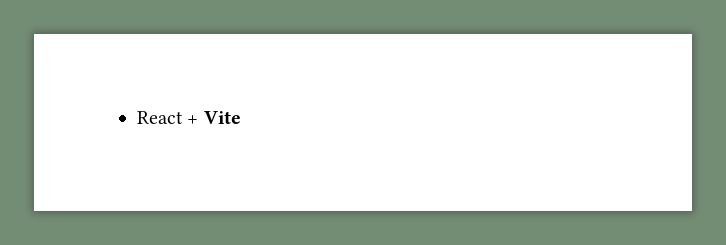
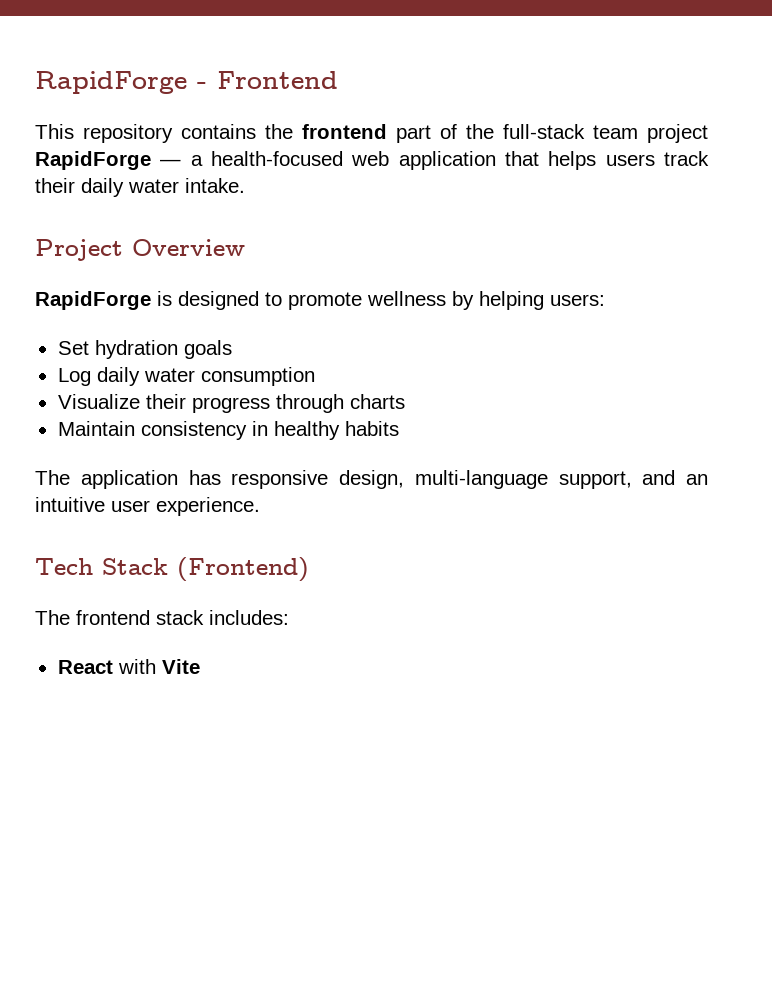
[137,111,199,124] React + -> [35,71,338,94] [35,124,708,143] [35,151,709,170] [35,178,245,197] [35,239,245,261] [35,291,605,310] [57,340,232,359] [57,367,315,386] [57,394,405,413] [57,421,399,440] [35,470,708,489] [35,497,260,516] [35,557,309,582] [35,610,289,625] [57,659,156,674] RapidForge - Frontend // This repository contains the frontend part of the full-stack team project RapidForge — a health-focused web application that helps users track their daily water intake. // Project Overview // RapidForge is designed to promote wellness by helping users: // Set hydration goals // Log daily water consumption // Visualize their progress through charts // Maintain consistency in healthy habits // The application has responsive design, multi-language support, and an intuitive user experience. // Tech Stack (Frontend) // The frontend stack includes: // React with

